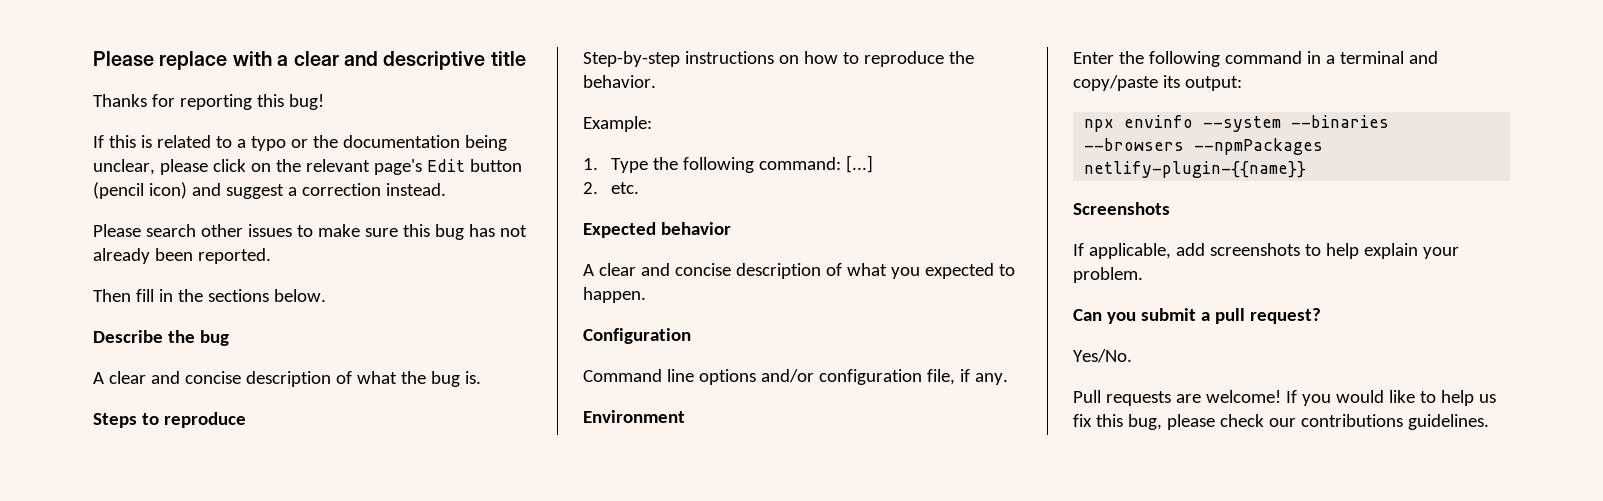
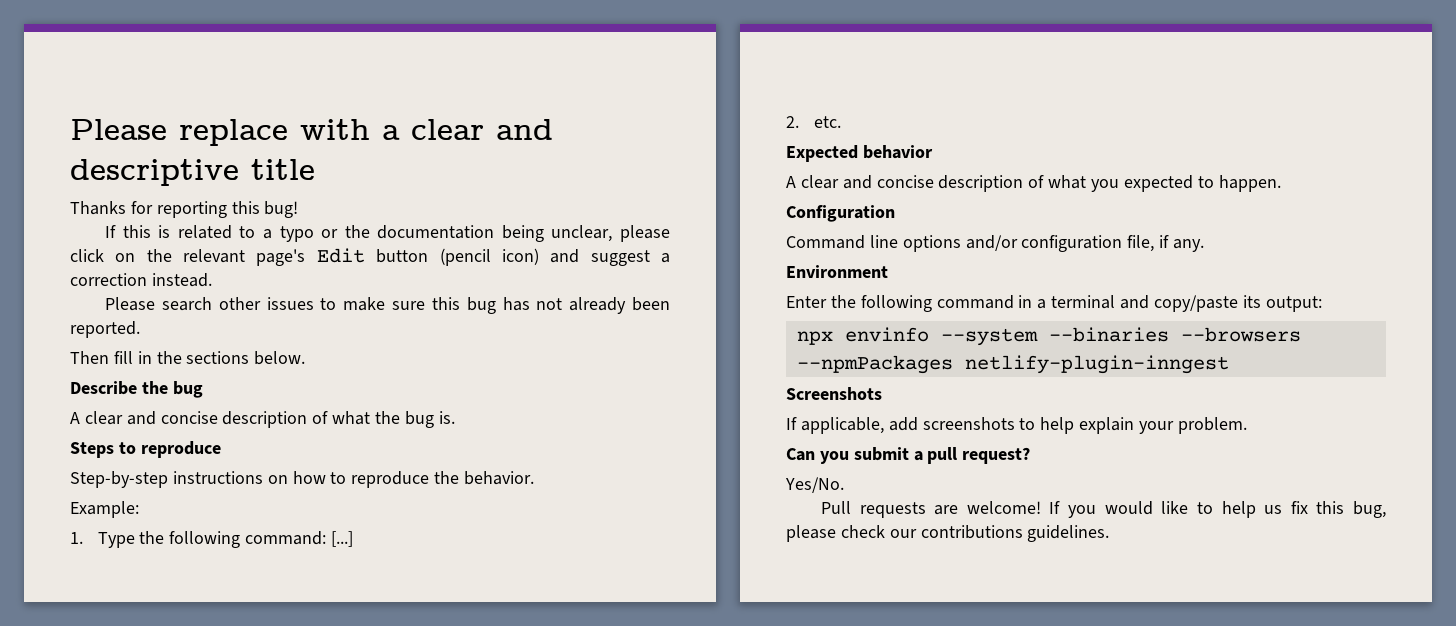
[1084,161,1307,178] netlify-plugin-{{name}} -> [964,355,1229,374] netlify-plugin-inngest

